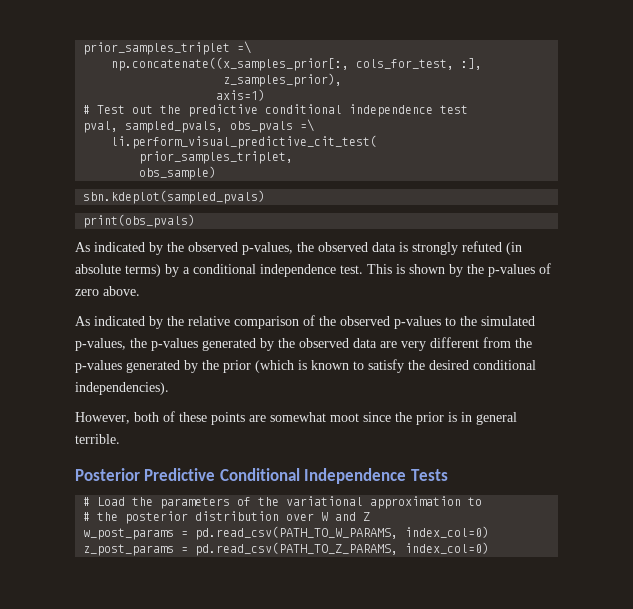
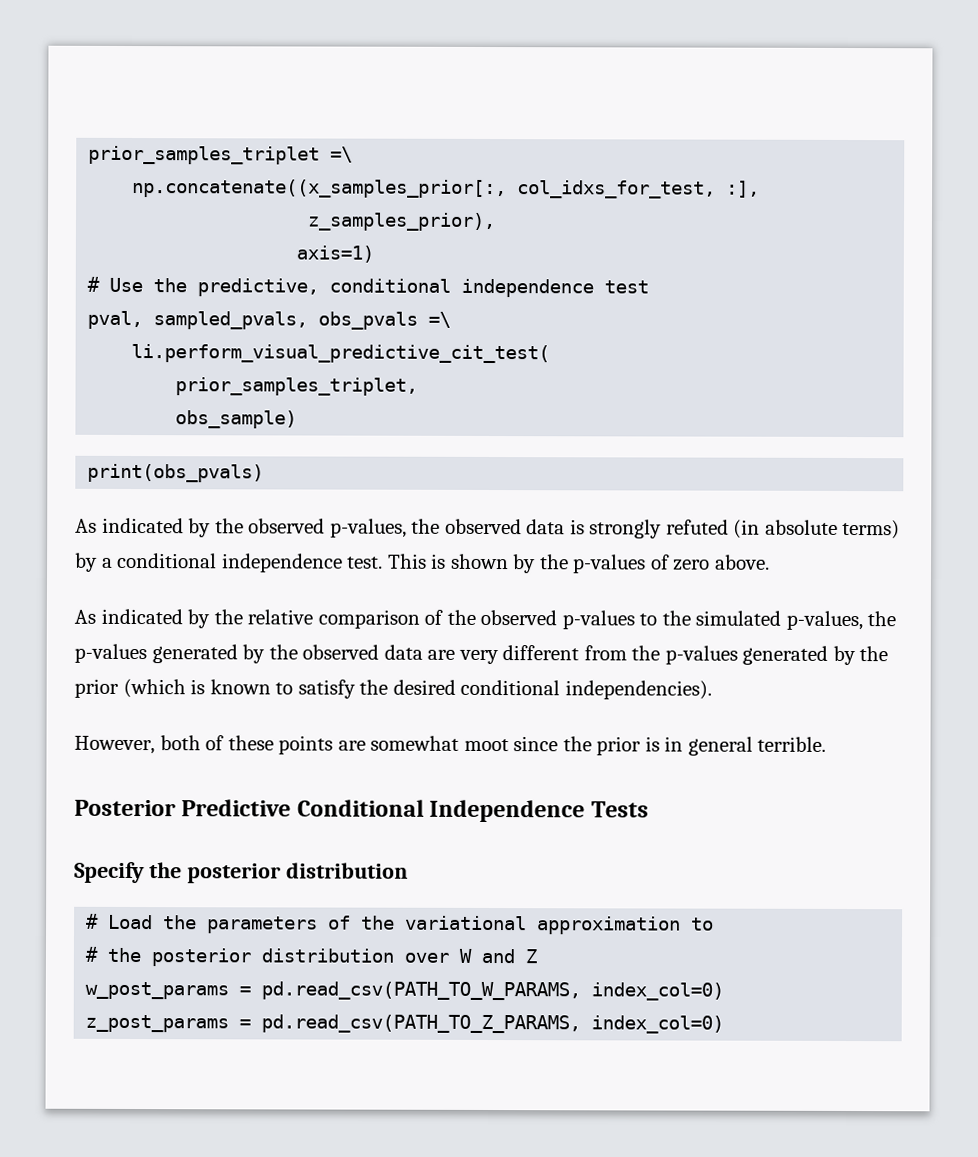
[356,59,455,70] cols_for_test, -> [517,180,717,199] col_idxs_for_test,
[97,104,259,117] Test out the predictive -> [109,277,320,297] Use the predictive,
[83,190,266,204] // sbn.kdeplot(sampled_pvals) -> (298, 419) none
(448, 475) none -> [74,861,408,884] // Specify the posterior distribution

